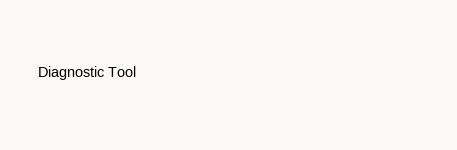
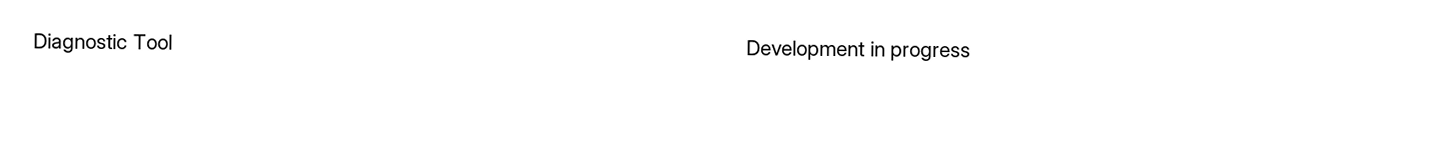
(136, 71) none -> [746,40,972,62] // Development in progress

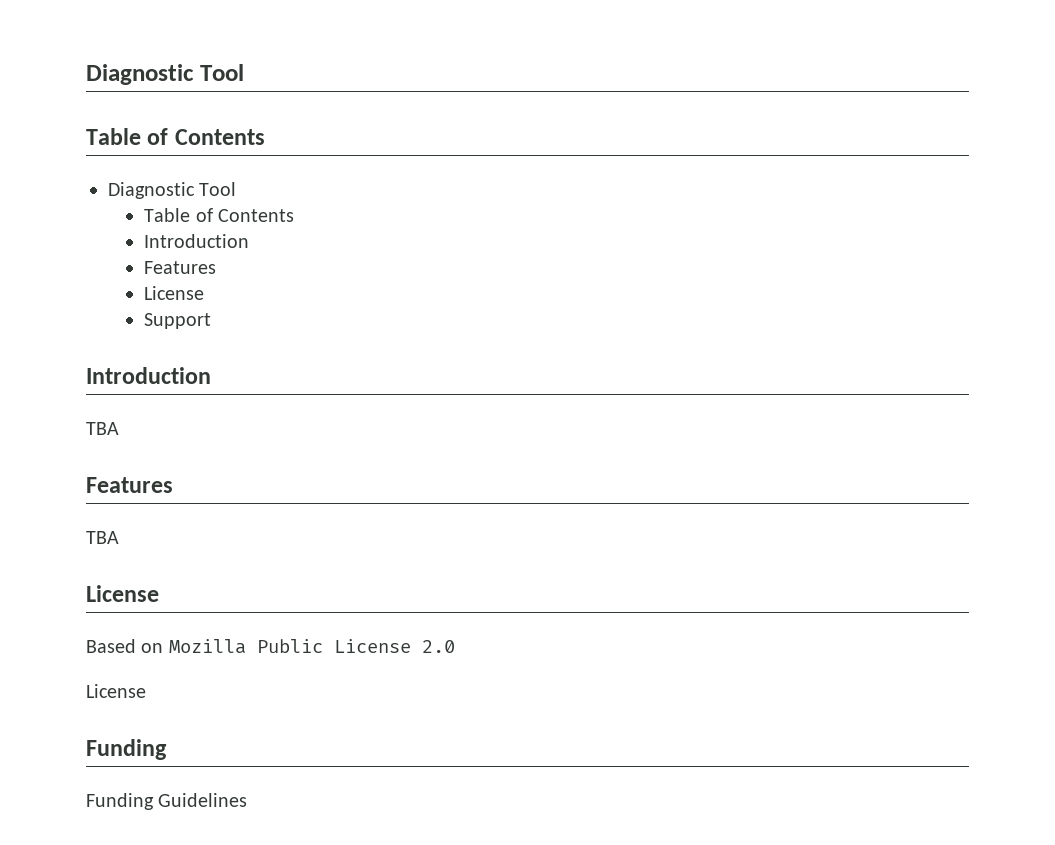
[33,33,173,54] [746,40,972,62] Diagnostic Tool // Development in progress -> [86,64,244,85] [86,128,265,145] [108,182,237,199] [144,208,294,222] [144,234,250,248] [144,261,217,274] [144,286,205,300] [144,313,212,329] [86,367,211,384] [86,422,119,435] [86,477,173,493] [86,531,119,544] [86,585,159,602] [86,639,455,654] [86,684,146,698] [86,739,167,760] [86,793,248,810] Diagnostic Tool // Table of Contents // Diagnostic Tool // Table of Contents // Introduction // Features // License // Support // Introduction // TBA // Features // TBA // License // Based on Mozilla Public License 2.0 // License // Funding // Funding Guidelines

